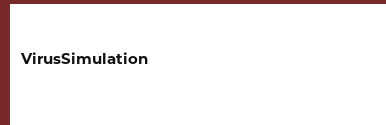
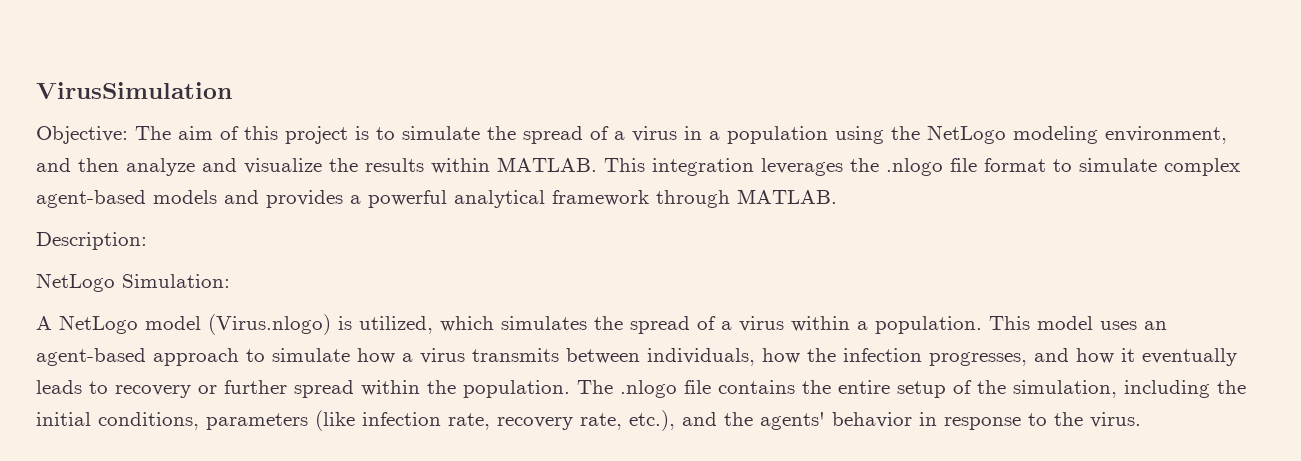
(148, 58) none -> [36,125,1227,144] [36,157,1240,176] [36,189,837,208] [36,232,147,250] [36,273,230,292] [36,314,1167,335] [36,348,1237,366] [36,380,1246,398] [36,410,1141,431] // Objective: The aim of this project is to simulate the spread of a virus in a population using the NetLogo modeling environment, and then analyze and visualize the results within MATLAB. This integration leverages the .nlogo file format to simulate complex agent-based models and provides a powerful analytical framework through MATLAB. // Description: // NetLogo Simulation: // A NetLogo model (Virus.nlogo) is utilized, which simulates the spread of a virus within a population. This model uses an agent-based approach to simulate how a virus transmits between individuals, how the infection progresses, and how it eventually leads to recovery or further spread within the population. The .nlogo file contains the entire setup of the simulation, including the initial conditions, parameters (like infection rate, recovery rate, etc.), and the agents' behavior in response to the virus.

